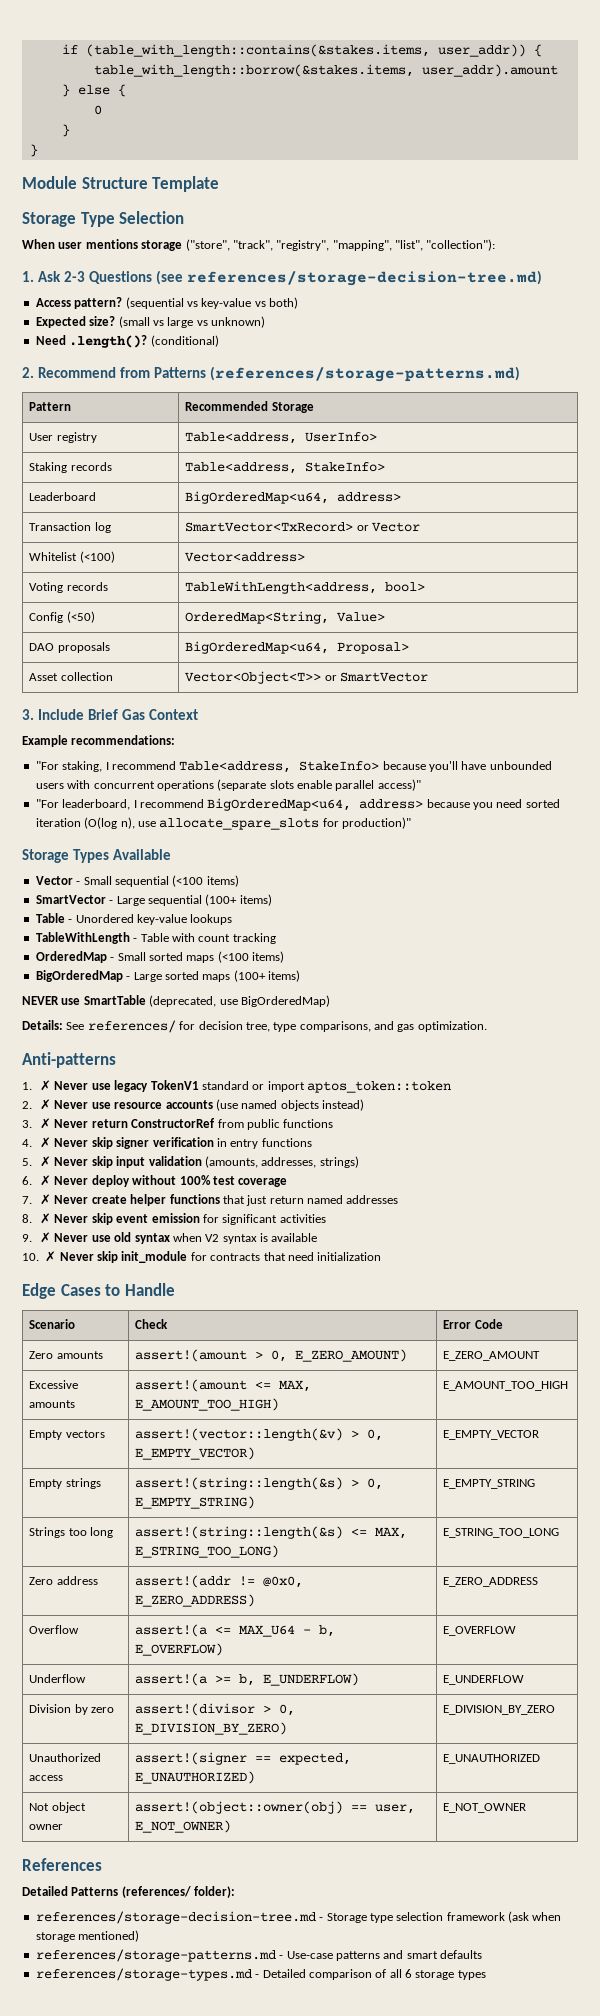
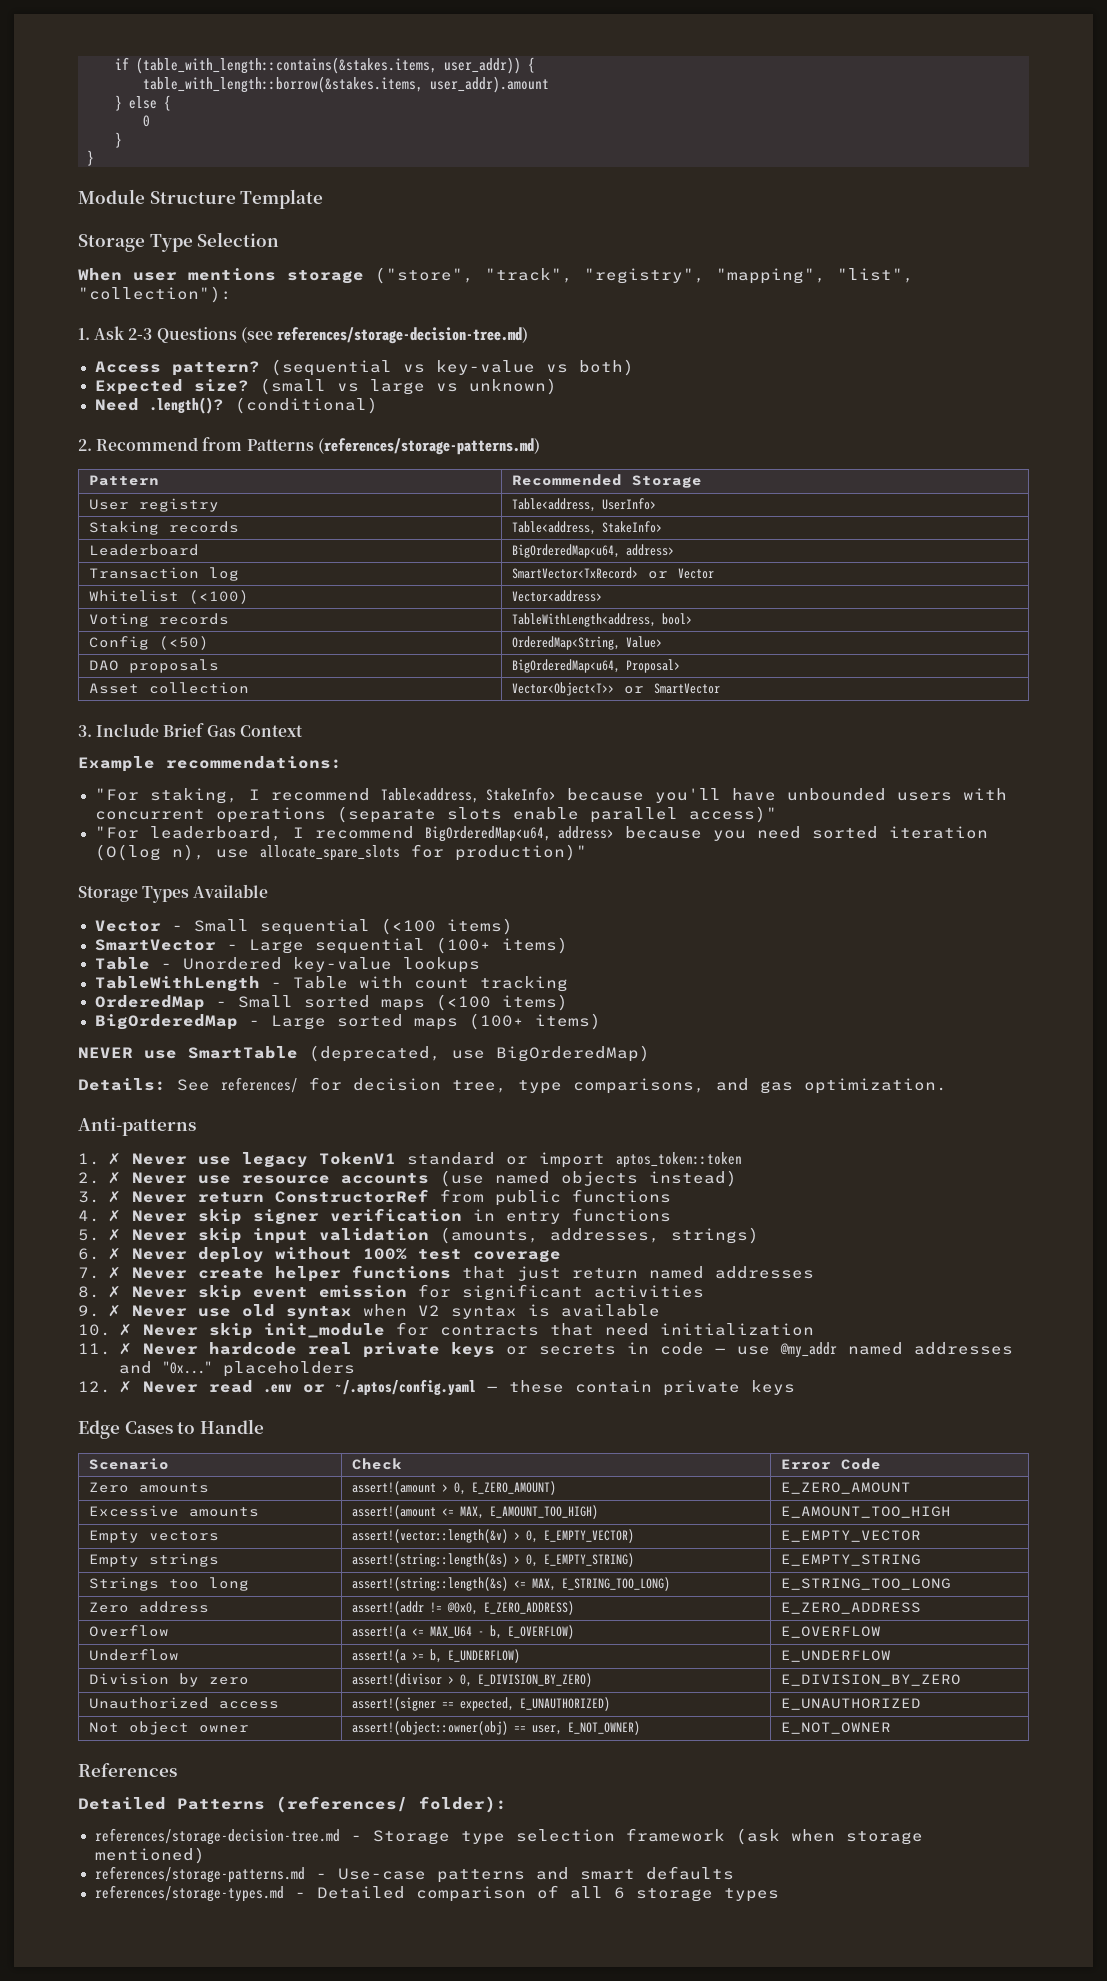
(382, 1256) none -> [78,1342,1013,1358] [118,1361,355,1377] [78,1379,795,1396] // 11. ✗ Never hardcode real private keys or secrets in code — use @my_addr named addresses and "0x..." placeholders // 12. ✗ Never read .env or ~/.aptos/config.yaml — these contain private keys

